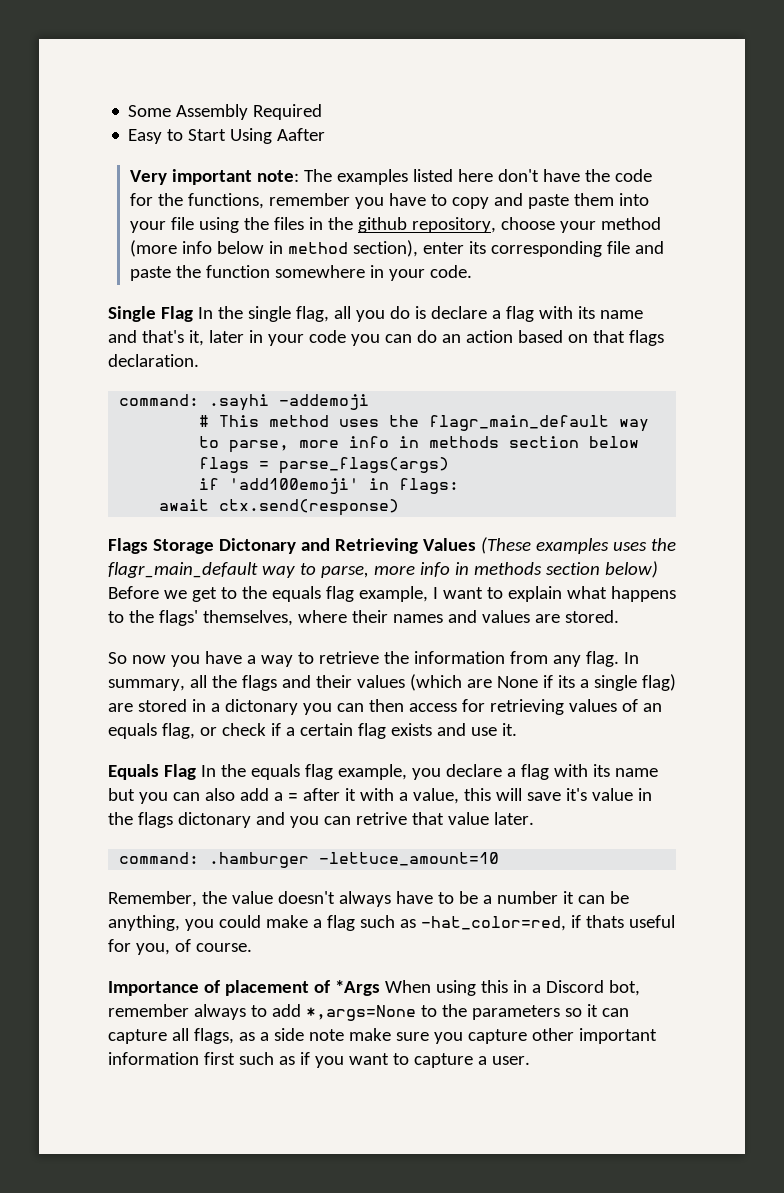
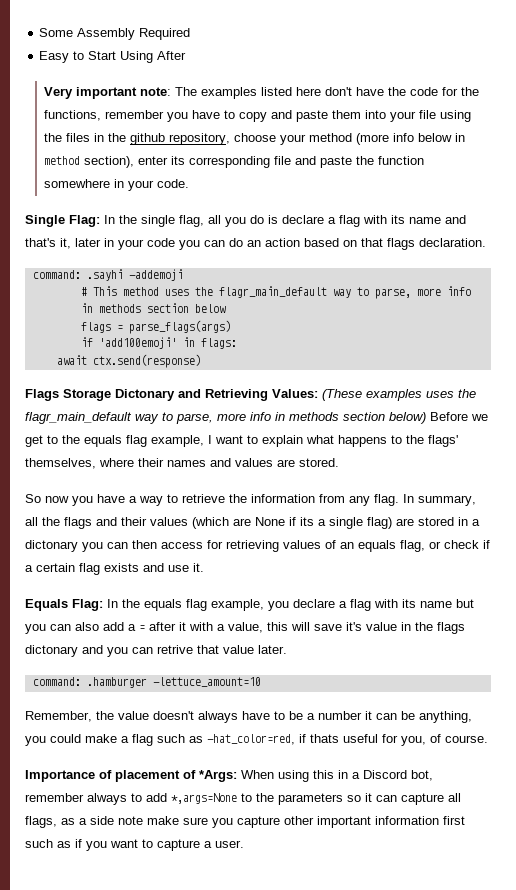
[277,128,326,141] Aafter -> [157,51,187,60] After
[160,306,193,322] Flag -> [69,215,100,227] Flag:
[422,538,476,551] Values -> [272,389,318,398] Values:
[163,764,196,780] Flag -> [72,599,103,611] Flag:
[334,980,380,996] *Args -> [199,770,237,782] *Args:

